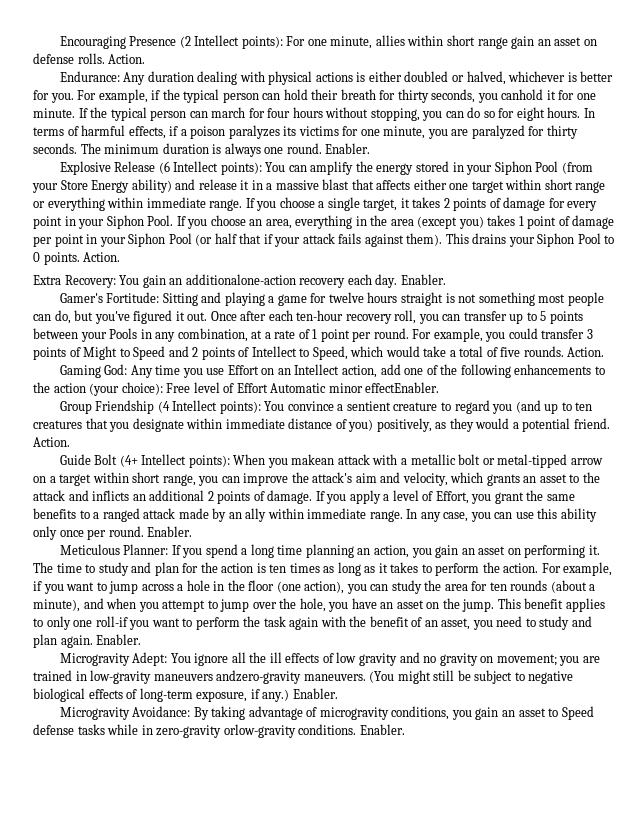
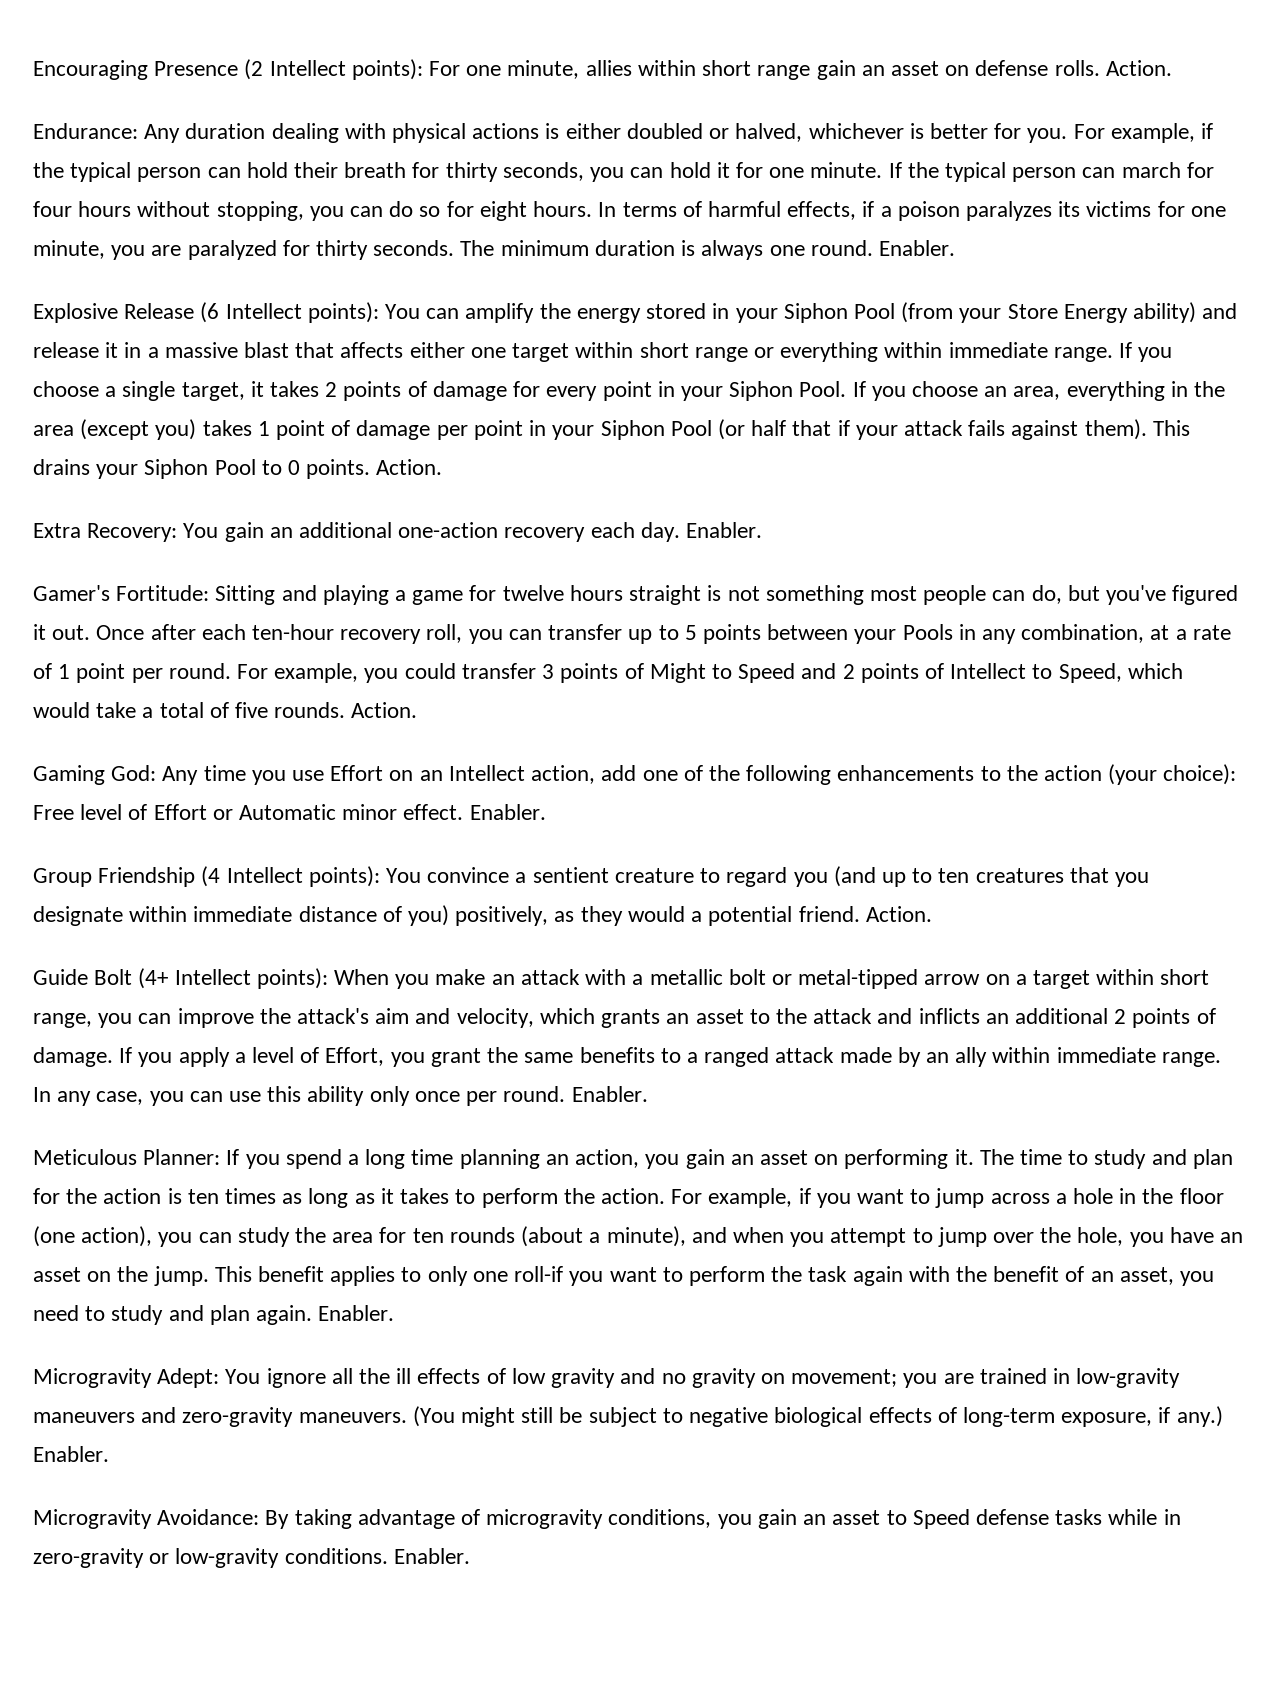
[501,89,544,100] canhold -> [630,162,711,178] can hold
[185,274,296,285] additionalone-action -> [299,522,499,538] additional one-action
(268, 388) none -> [212,809,233,820] or
[365,382,440,393] effectEnabler. -> [403,804,546,820] effect. Enabler.
[291,454,335,465] makean -> [435,969,515,985] make an
[216,670,302,684] andzero-gravity -> [141,1407,294,1427] and zero-gravity
[223,724,296,738] orlow-gravity -> [149,1548,280,1568] or low-gravity

